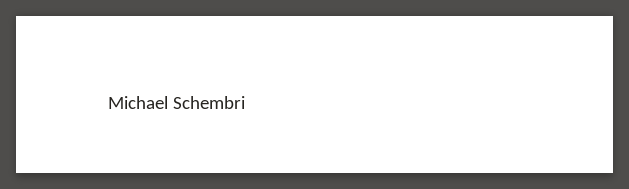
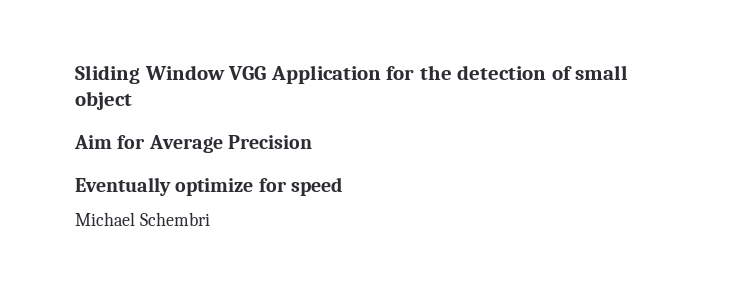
(108, 102) none -> [75,65,629,84] [75,91,132,110] [74,135,312,153] [75,177,342,196] Sliding Window VGG Application for the detection of small object // Aim for Average Precision // Eventually optimize for speed //

